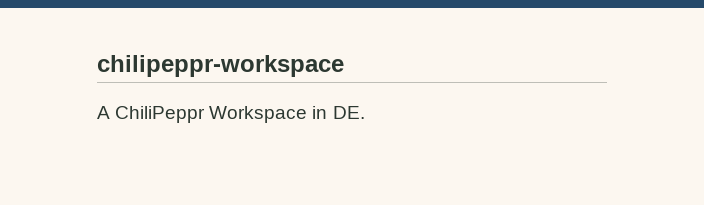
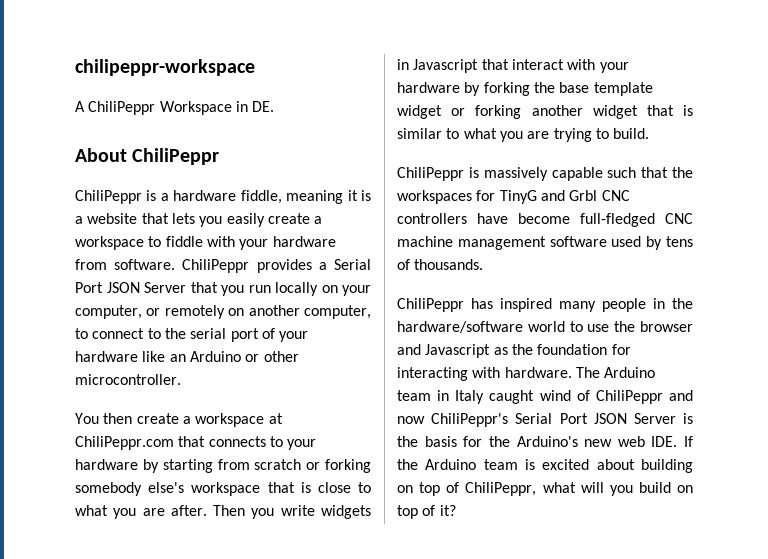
(365, 112) none -> [75,148,220,165] [75,190,371,204] [75,213,323,227] [75,236,336,250] [75,259,372,273] [75,282,371,296] [75,305,371,319] [75,328,309,342] [75,351,299,362] [75,374,181,385] [75,413,283,427] [75,436,317,450] [75,459,371,473] [75,482,371,496] [75,505,371,519] [397,59,629,73] [397,82,653,96] [397,105,693,119] [397,128,650,142] [397,167,693,181] [397,190,630,204] [397,213,693,227] [397,236,693,250] [397,259,484,270] [397,298,693,312] [397,321,693,333] [397,344,631,358] [397,367,656,381] [397,390,693,404] [397,413,693,427] [397,436,693,447] [397,459,693,473] [397,482,693,496] [397,505,456,519] // About ChiliPeppr // ChiliPeppr is a hardware fiddle, meaning it is a website that lets you easily create a workspace to fiddle with your hardware from software. ChiliPeppr provides a Serial Port JSON Server that you run locally on your computer, or remotely on another computer, to connect to the serial port of your hardware like an Arduino or other microcontroller. // You then create a workspace at ChiliPeppr.com that connects to your hardware by starting from scratch or forking somebody else's workspace that is close to what you are after. Then you write widgets in Javascript that interact with your hardware by forking the base template widget or forking another widget that is similar to what you are trying to build. // ChiliPeppr is massively capable such that the workspaces for TinyG and Grbl CNC controllers have become full-fledged CNC machine management software used by tens of thousands. // ChiliPeppr has inspired many people in the hardware/software world to use the browser and Javascript as the foundation for interacting with hardware. The Arduino team in Italy caught wind of ChiliPeppr and now ChiliPeppr's Serial Port JSON Server is the basis for the Arduino's new web IDE. If the Arduino team is excited about building on top of ChiliPeppr, what will you build on top of it?

